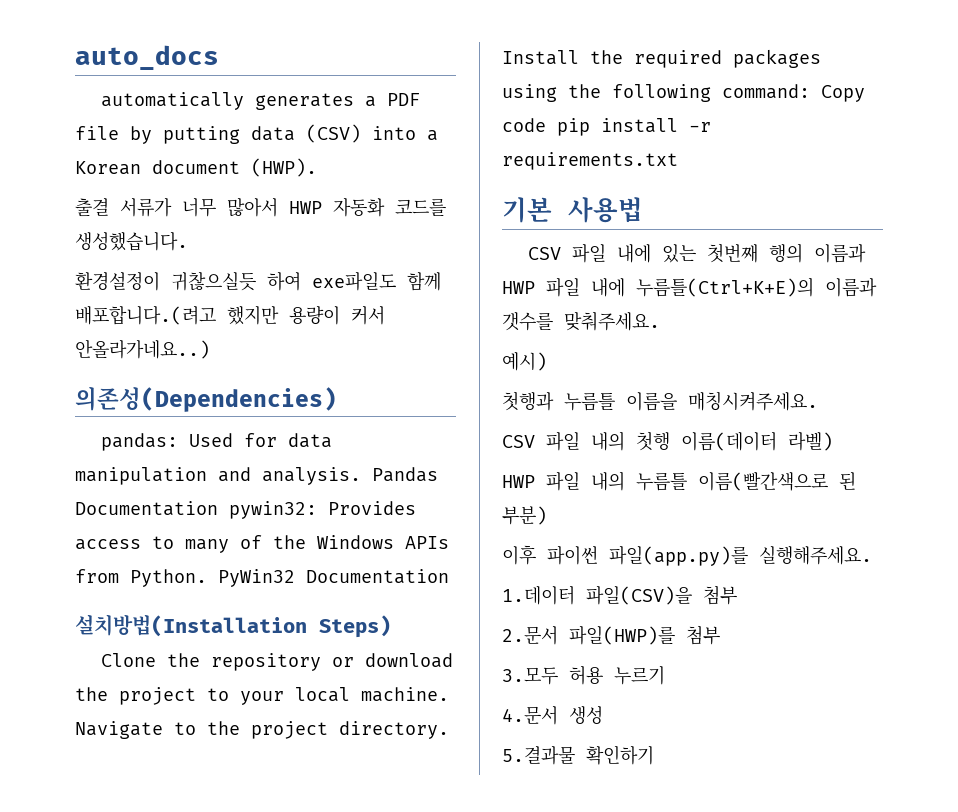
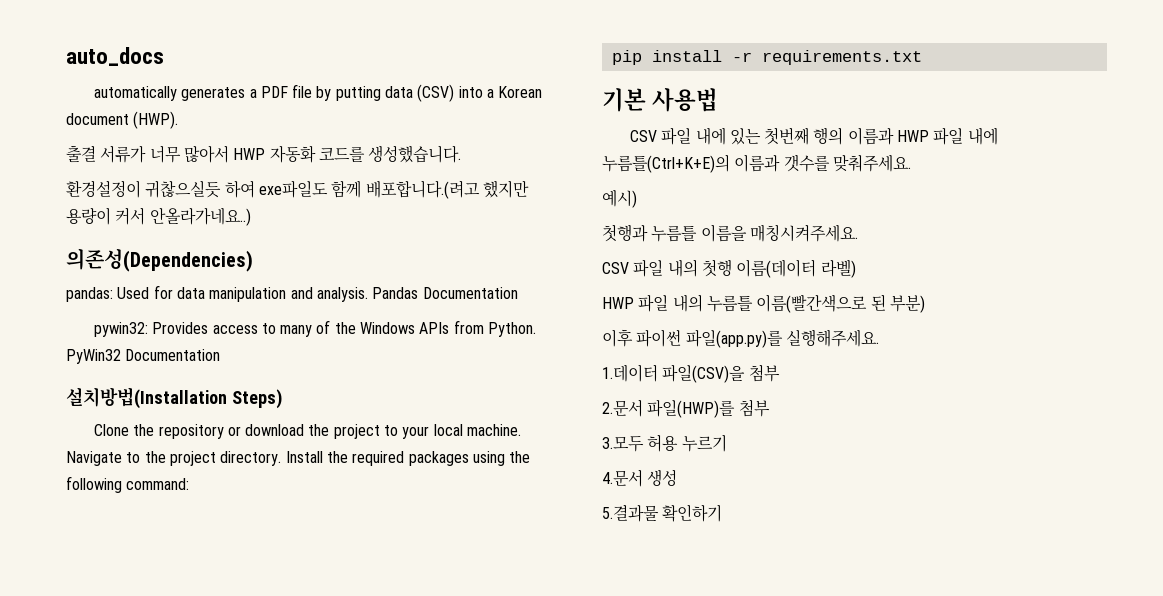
(218, 508) none -> (518, 293) //
[821,85,865,102] [502,118,546,132] Copy code -> (190, 484) //

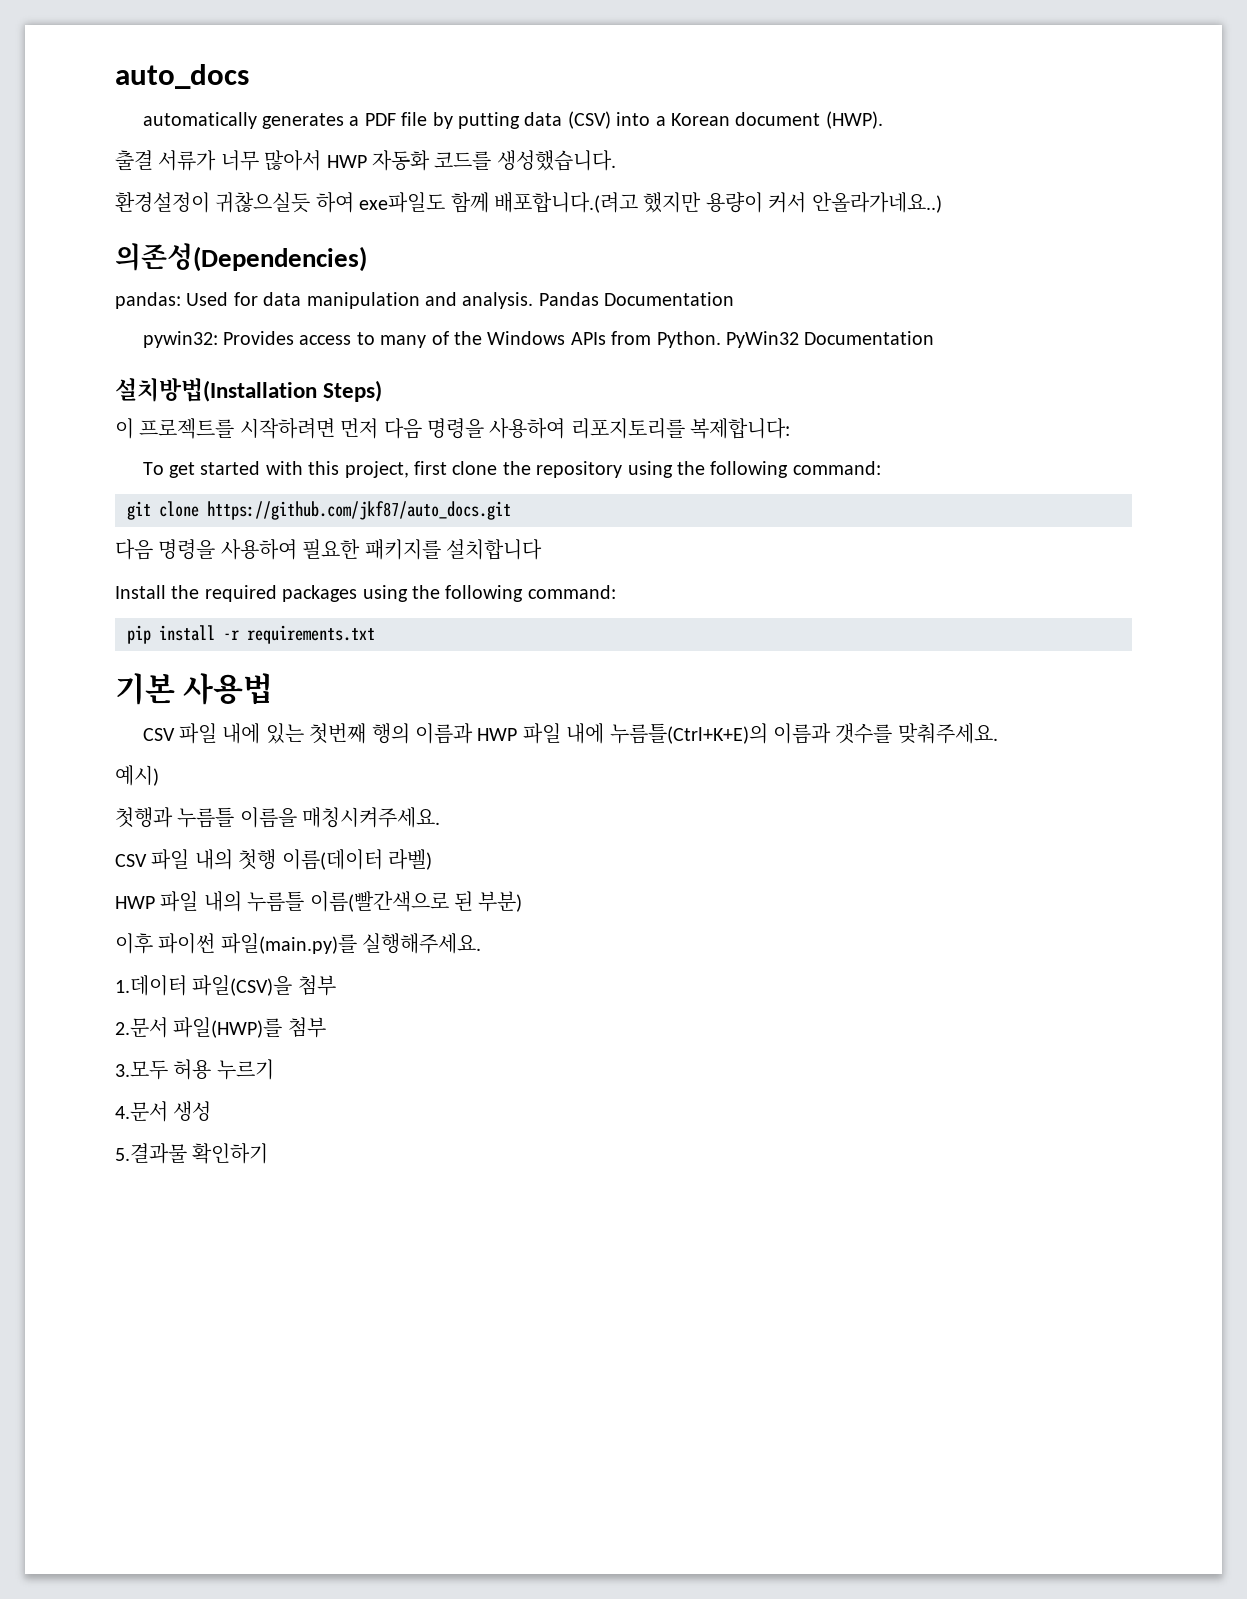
[93,424,522,439] [66,451,282,466] Clone the repository or download the project to your local machine. Navigate to the project directory. -> [115,418,791,439] [142,461,881,478] [127,501,511,520] [115,539,542,560] 이 프로젝트를 시작하려면 먼저 다음 명령을 사용하여 리포지토리를 복제합니다: // To get started with this project, first clone the repository using the following command: // git clone https://github.com/jkf87/auto_docs.git // 다음 명령을 사용하여 필요한 패키지를 설치합니다 //
[685,329,783,348] 파일(app.py)를 -> [220,933,357,954] 파일(main.py)를

